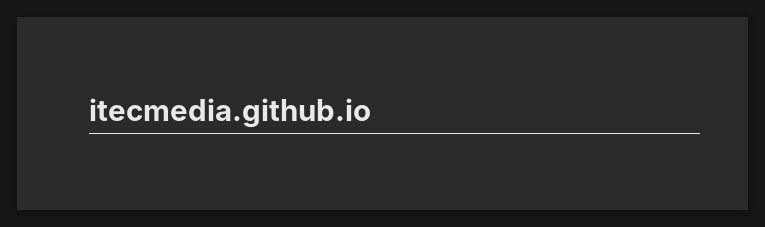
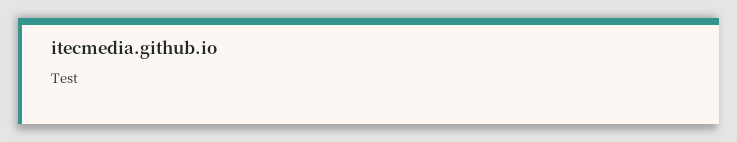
(371, 113) none -> [51,73,78,83] // Test

